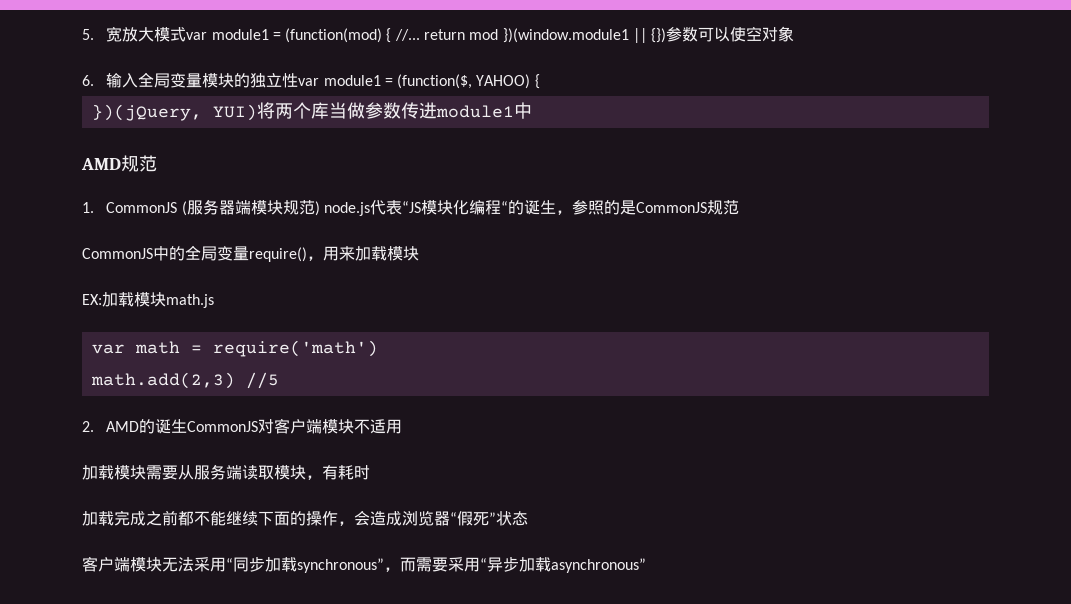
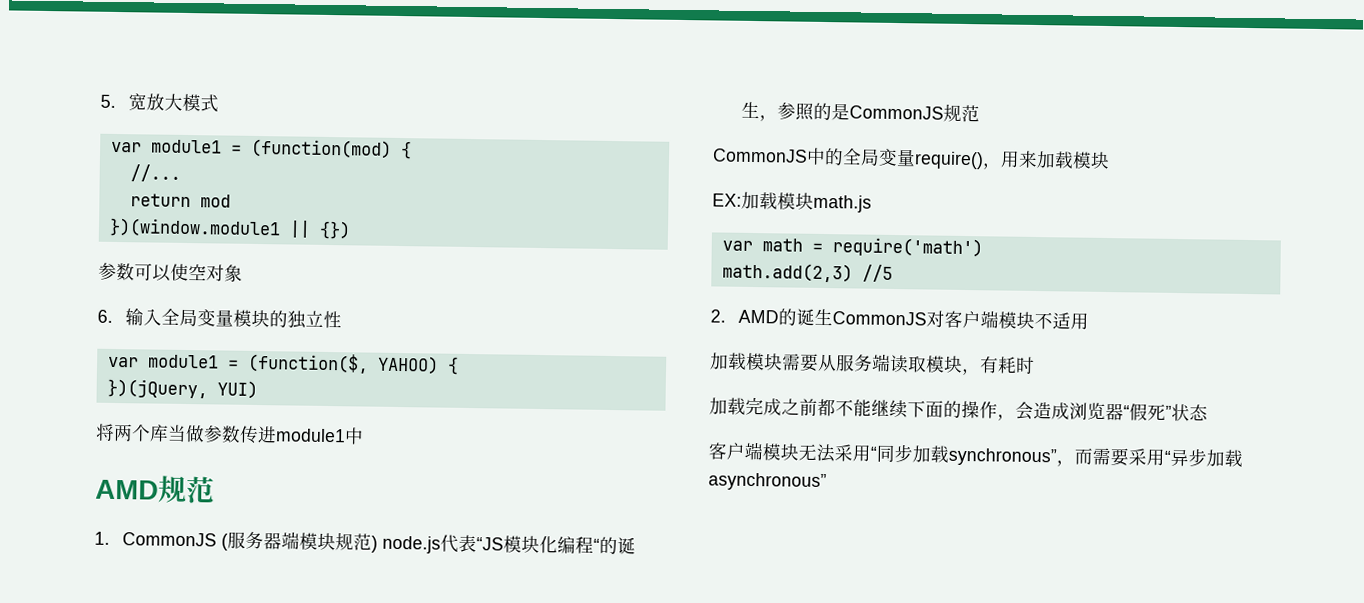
(187, 34) none -> (219, 103) //
(392, 35) none -> (412, 150) //
(420, 35) none -> (181, 173) //
(499, 34) none -> (231, 201) //
(667, 35) none -> (351, 230) //
(299, 80) none -> (342, 319) //
(257, 112) none -> (258, 390) //

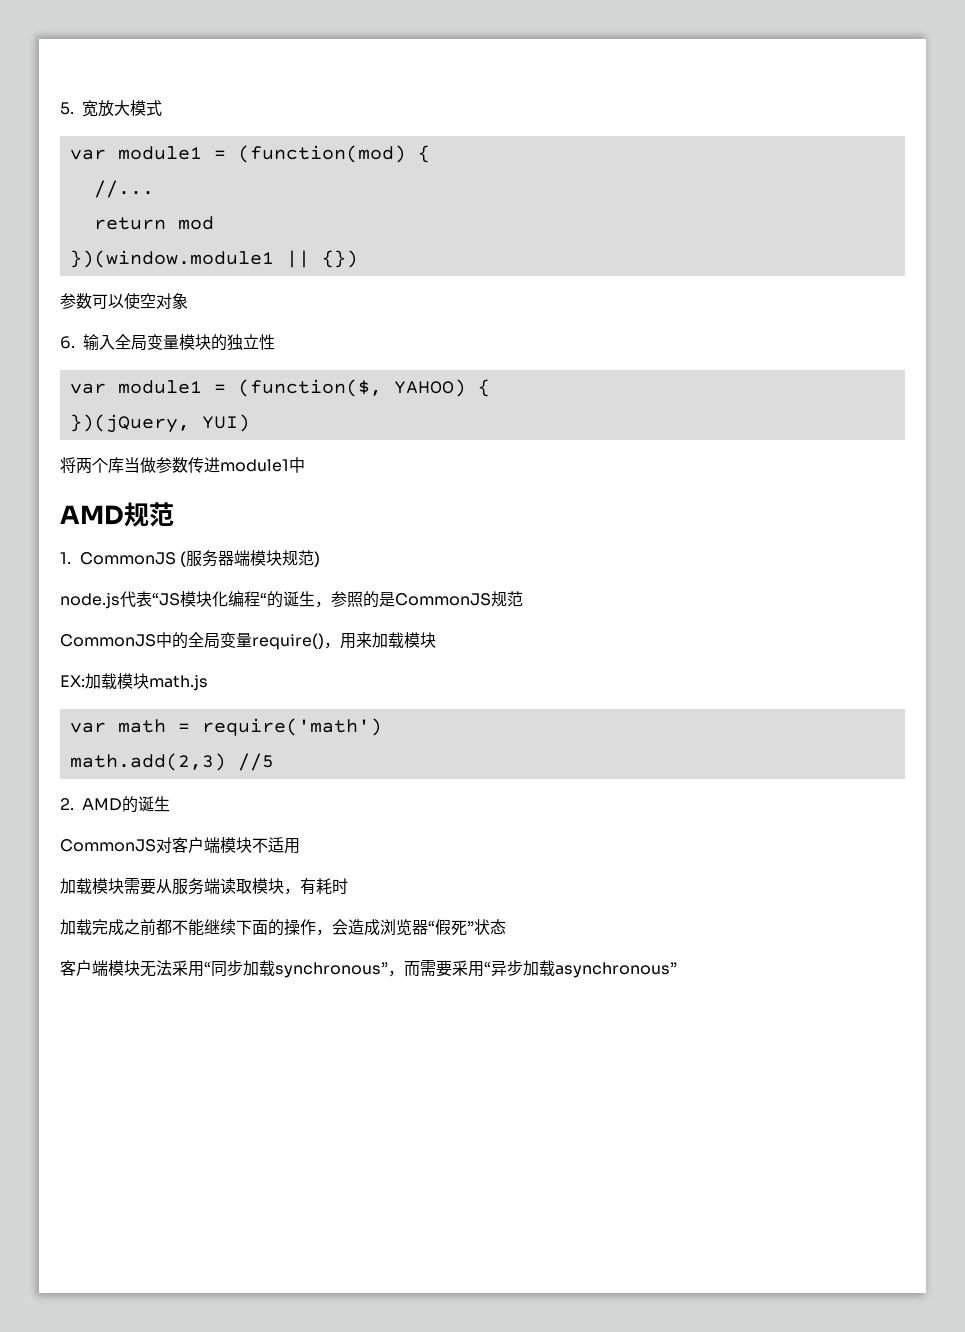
(378, 544) none -> (321, 559) //
(833, 317) none -> (170, 804) //

